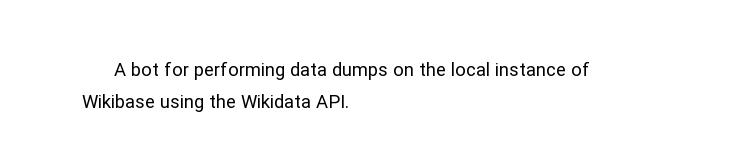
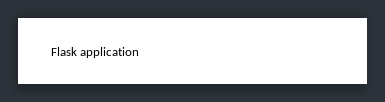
[114,61,591,80] [82,94,349,112] A bot for performing data dumps on the local instance of Wikibase using the Wikidata API. -> [51,47,140,58] Flask application

